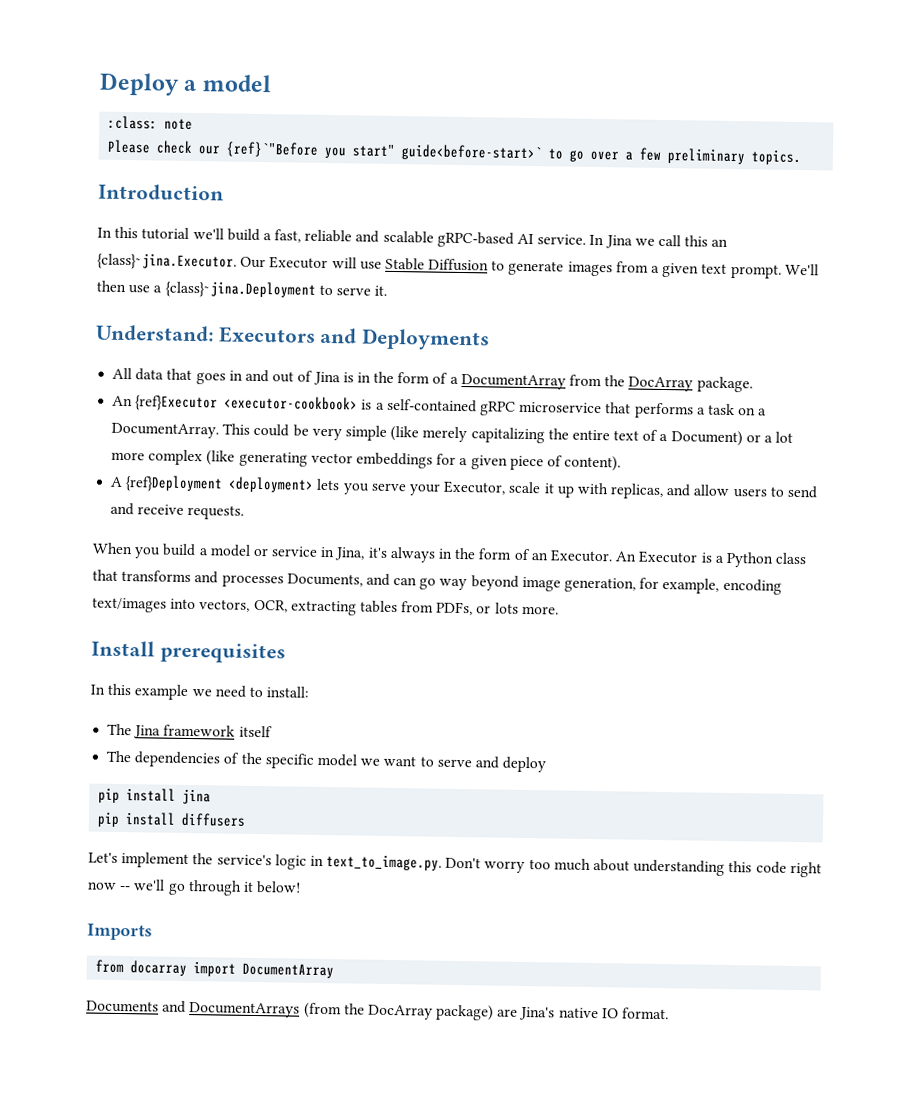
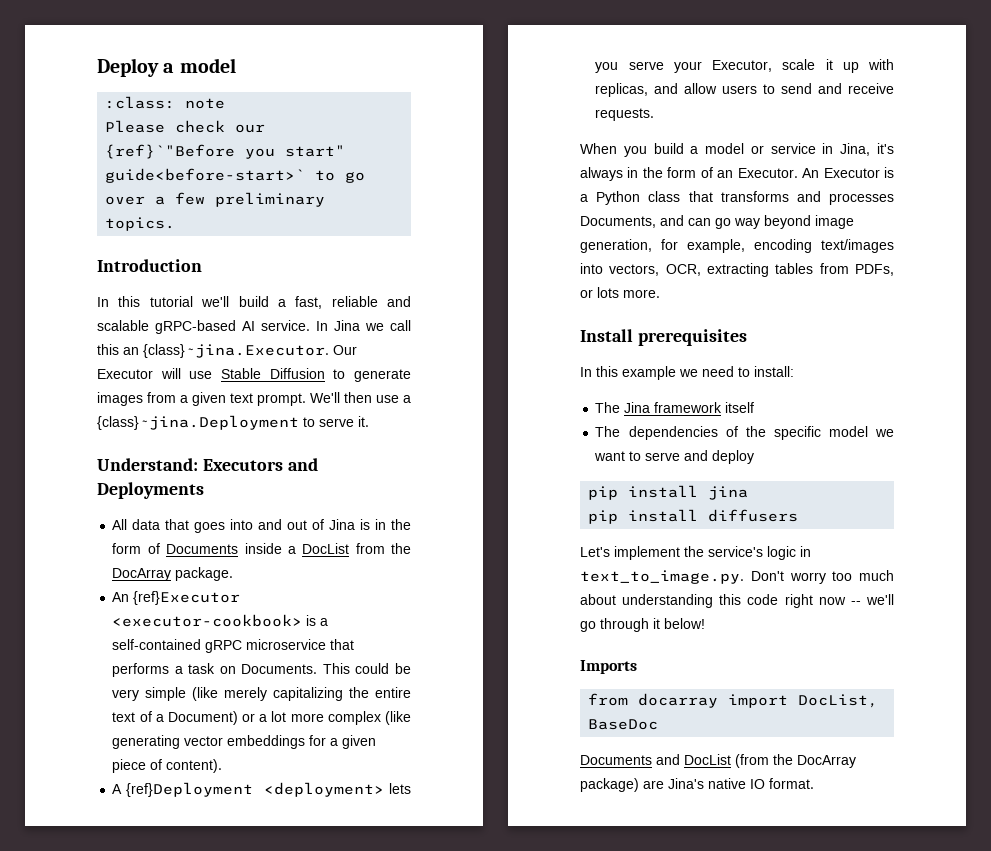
[228,370,243,381] in -> [230,519,254,530] into
[449,373,566,390] a DocumentArray -> [166,543,350,554] Documents inside a DocList
[758,408,768,416] [111,422,220,439] a DocumentArray. -> [241,664,318,674] Documents.
[242,962,335,979] DocumentArray -> [798,694,879,708] [588,719,659,730] DocList, BaseDoc
[189,1002,301,1018] DocumentArrays -> [684,754,731,765] DocList

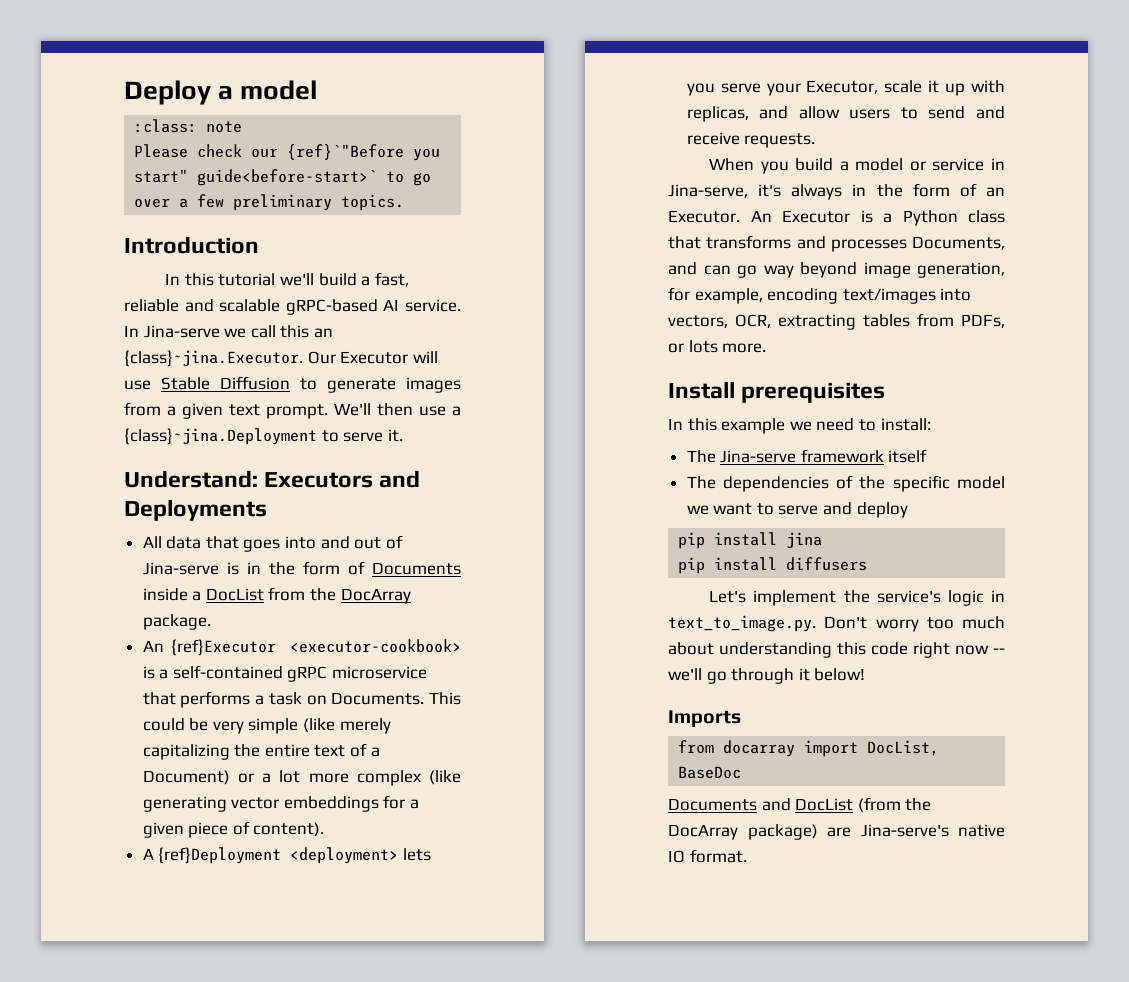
[334,320,360,331] Jina -> [143,325,220,338] Jina-serve
[329,519,356,530] Jina -> [142,562,219,575] Jina-serve
[840,143,871,156] Jina, -> [668,184,748,198] Jina-serve,
[624,402,651,413] Jina -> [720,450,797,463] Jina-serve
[668,778,704,789] Jina's -> [860,824,949,837] Jina-serve's

